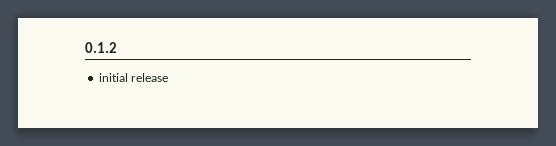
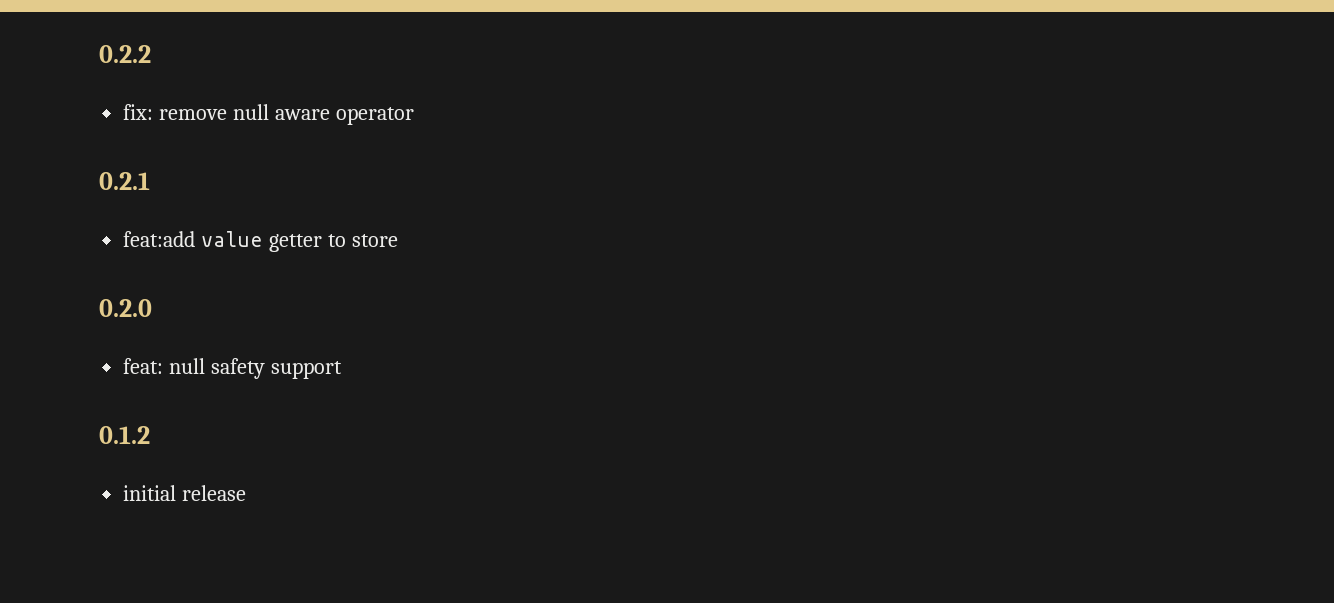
(85, 47) none -> [99,45,151,63] [123,104,414,125] [99,172,150,190] [123,231,398,252] [99,299,152,317] [123,358,343,379] 0.2.2 // fix: remove null aware operator // 0.2.1 // feat:add value getter to store // 0.2.0 // feat: null safety support //

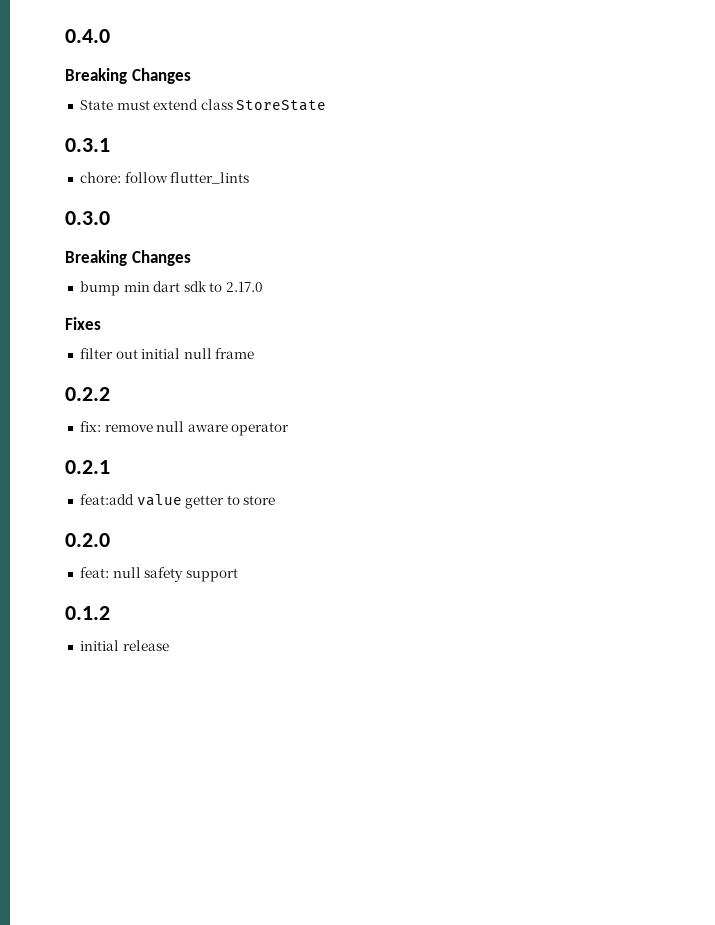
(99, 54) none -> [65,29,110,43] [65,68,191,84] [79,99,327,111] [65,138,110,152] [79,172,250,184] [65,211,110,225] [65,250,191,266] [79,281,264,296] [65,317,101,330] [79,348,255,359] 0.4.0 // Breaking Changes // State must extend class StoreState // 0.3.1 // chore: follow flutter_lints // 0.3.0 // Breaking Changes // bump min dart sdk to 2.17.0 // Fixes // filter out initial null frame //

